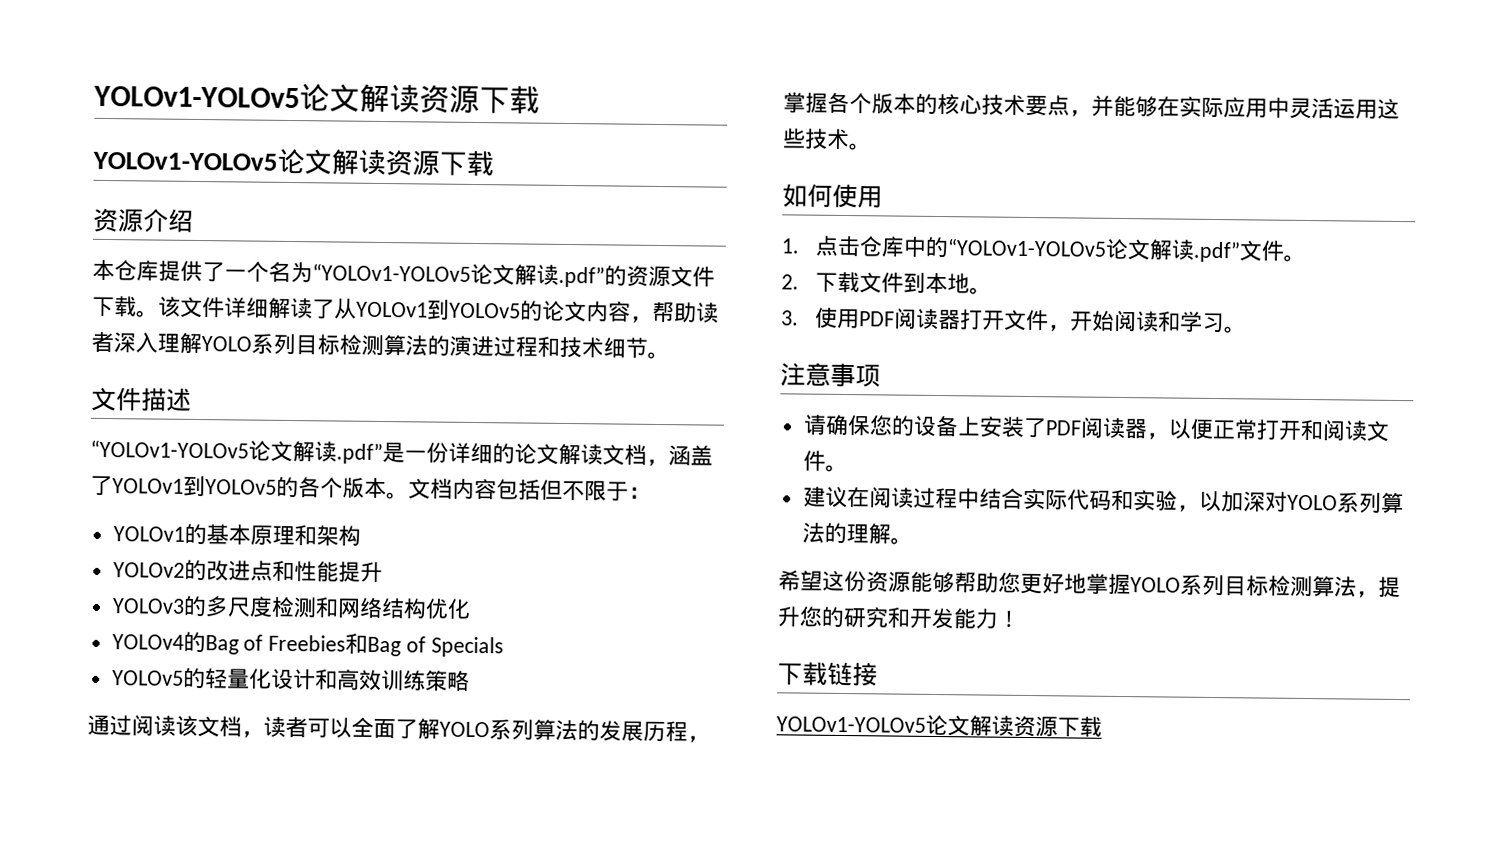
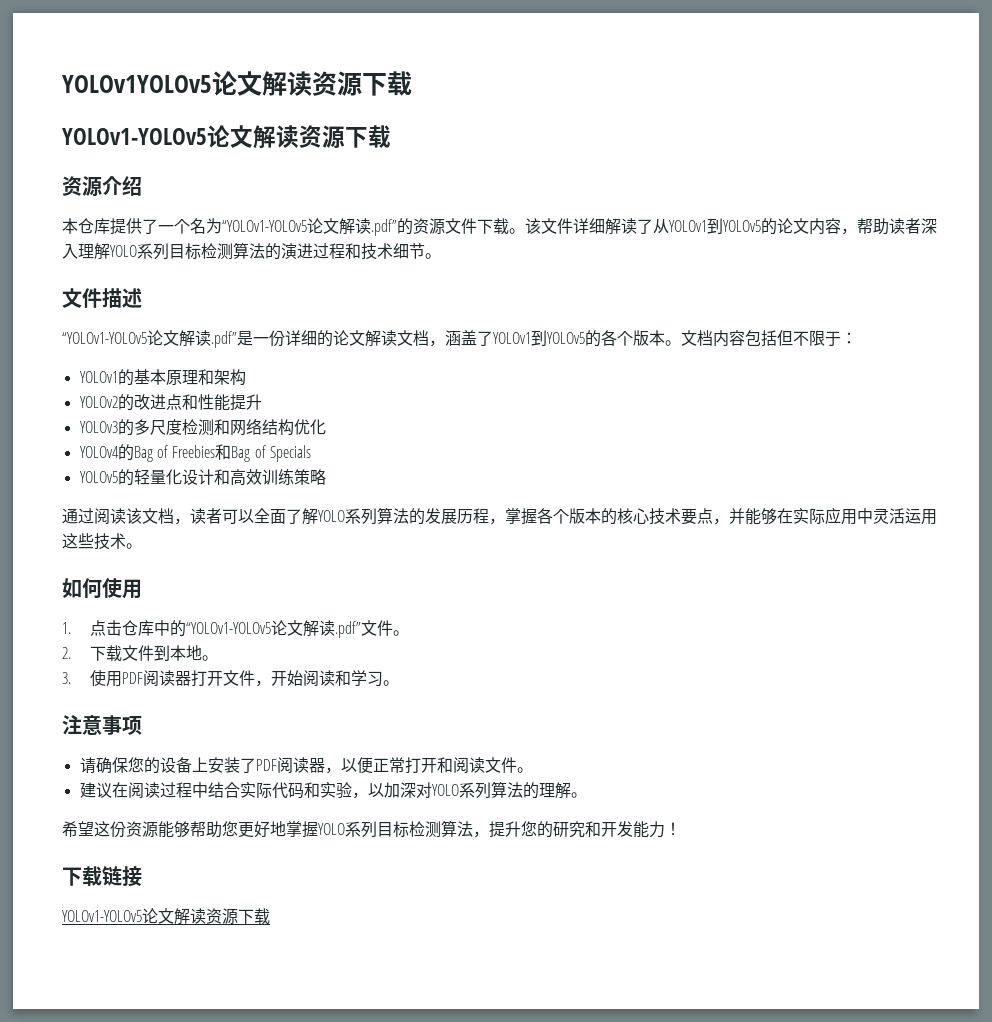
[93,85,300,109] YOLOv1-YOLOv5 -> [62,75,212,93] YOLOv1YOLOv5

